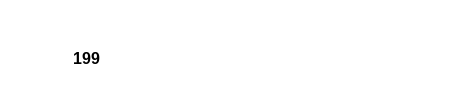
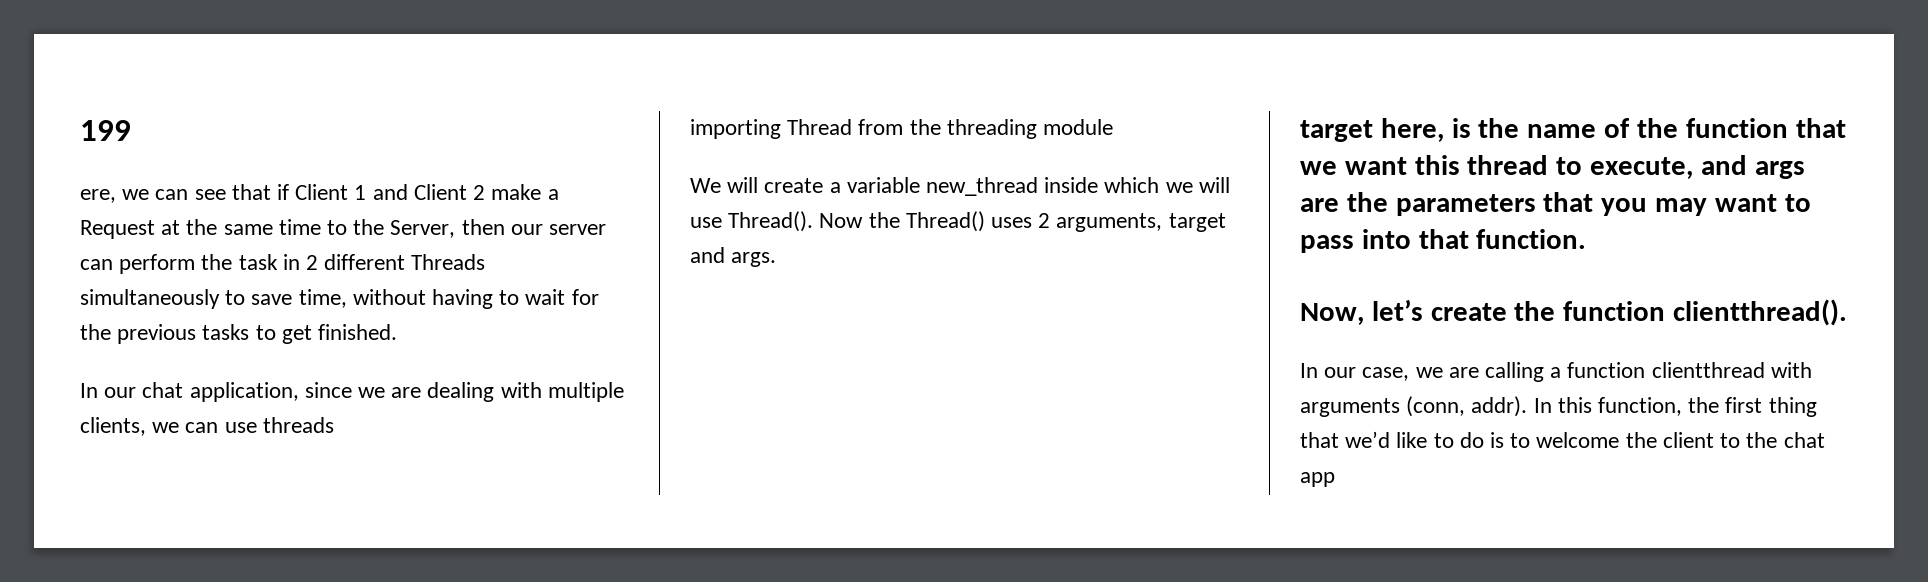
(100, 58) none -> [80,184,559,203] [80,219,607,239] [80,254,486,274] [80,289,599,309] [80,324,398,344] [80,382,624,402] [80,417,334,436] [690,119,1114,139] [690,177,1230,196] [690,211,1226,232] [690,247,777,267] [1300,118,1846,142] [1300,155,1805,179] [1300,192,1811,216] [1300,229,1587,253] [1300,299,1848,326] [1300,362,1812,382] [1300,396,1817,417] [1300,431,1825,448] [1300,472,1335,487] // ere, we can see that if Client 1 and Client 2 make a Request at the same time to the Server, then our server can perform the task in 2 different Threads simultaneously to save time, without having to wait for the previous tasks to get finished. // In our chat application, since we are dealing with multiple clients, we can use threads // importing Thread from the threading module // We will create a variable new_thread inside which we will use Thread(). Now the Thread() uses 2 arguments, target and args. // target here, is the name of the function that we want this thread to execute, and args are the parameters that you may want to pass into that function. // Now, let’s create the function clientthread(). // In our case, we are calling a function clientthread with arguments (conn, addr). In this function, the first thing that we’d like to do is to welcome the client to the chat app

